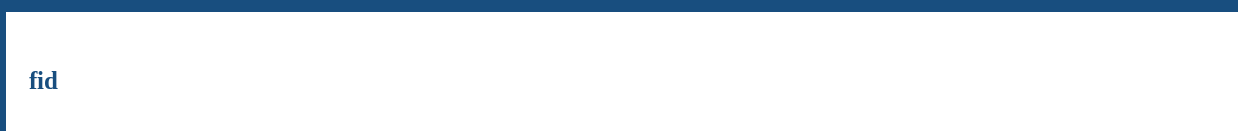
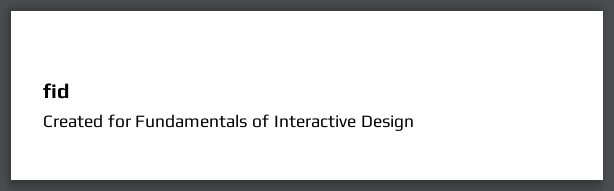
(58, 80) none -> [43,114,414,131] // Created for Fundamentals of Interactive Design

